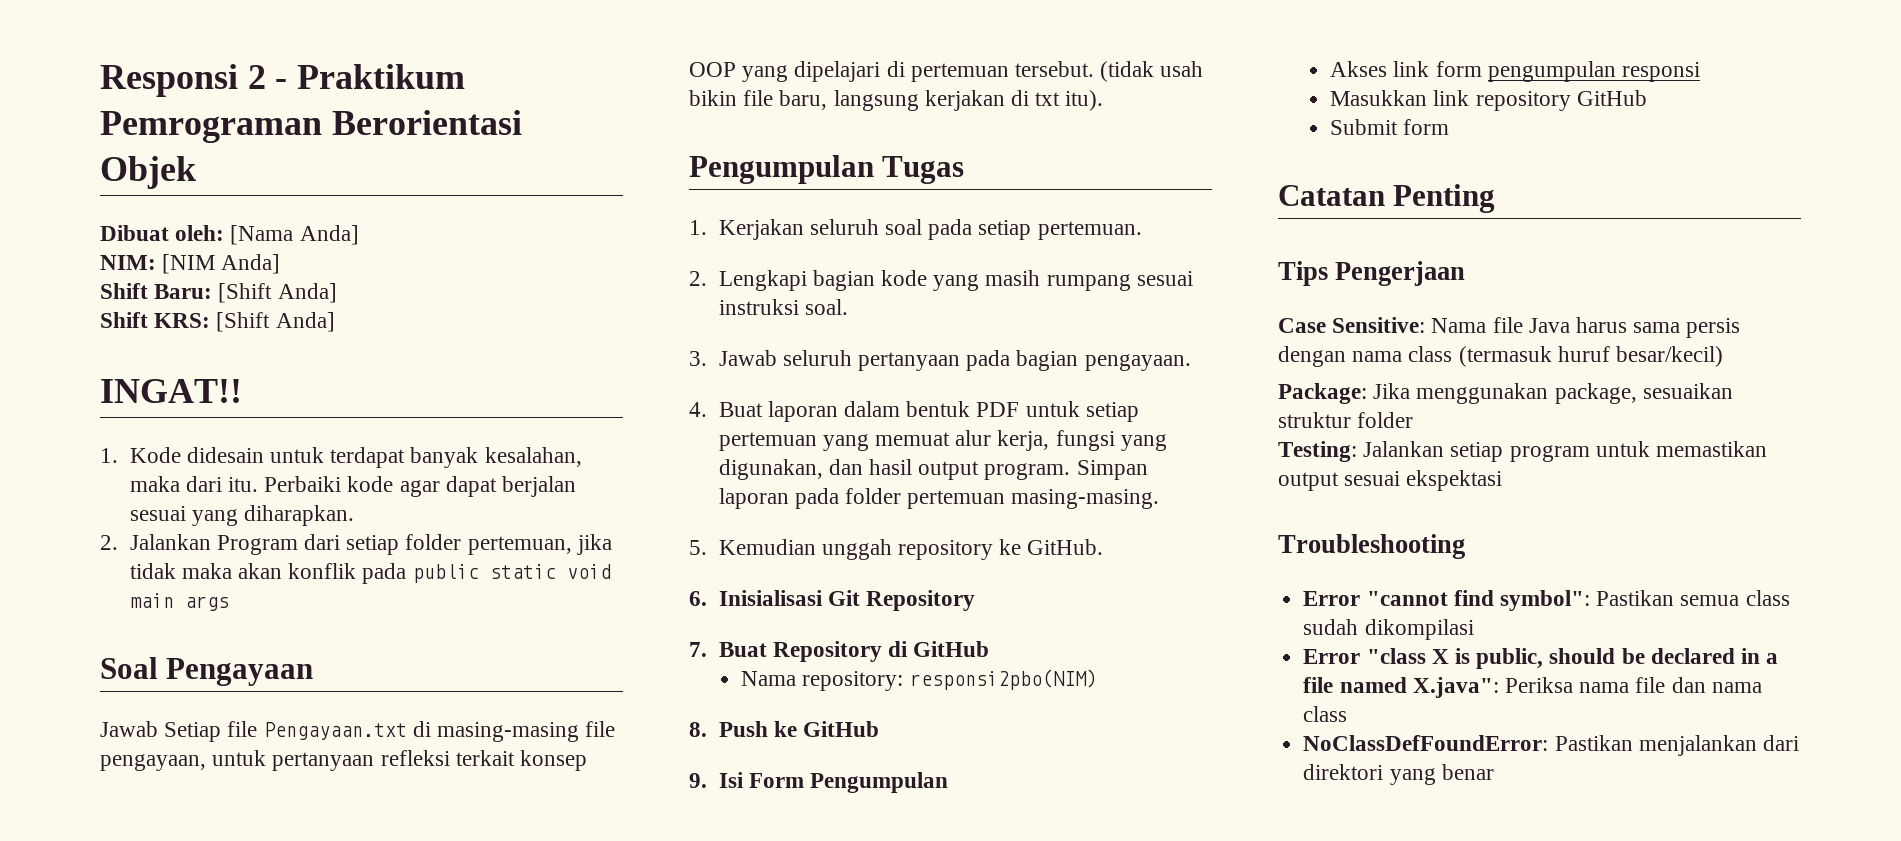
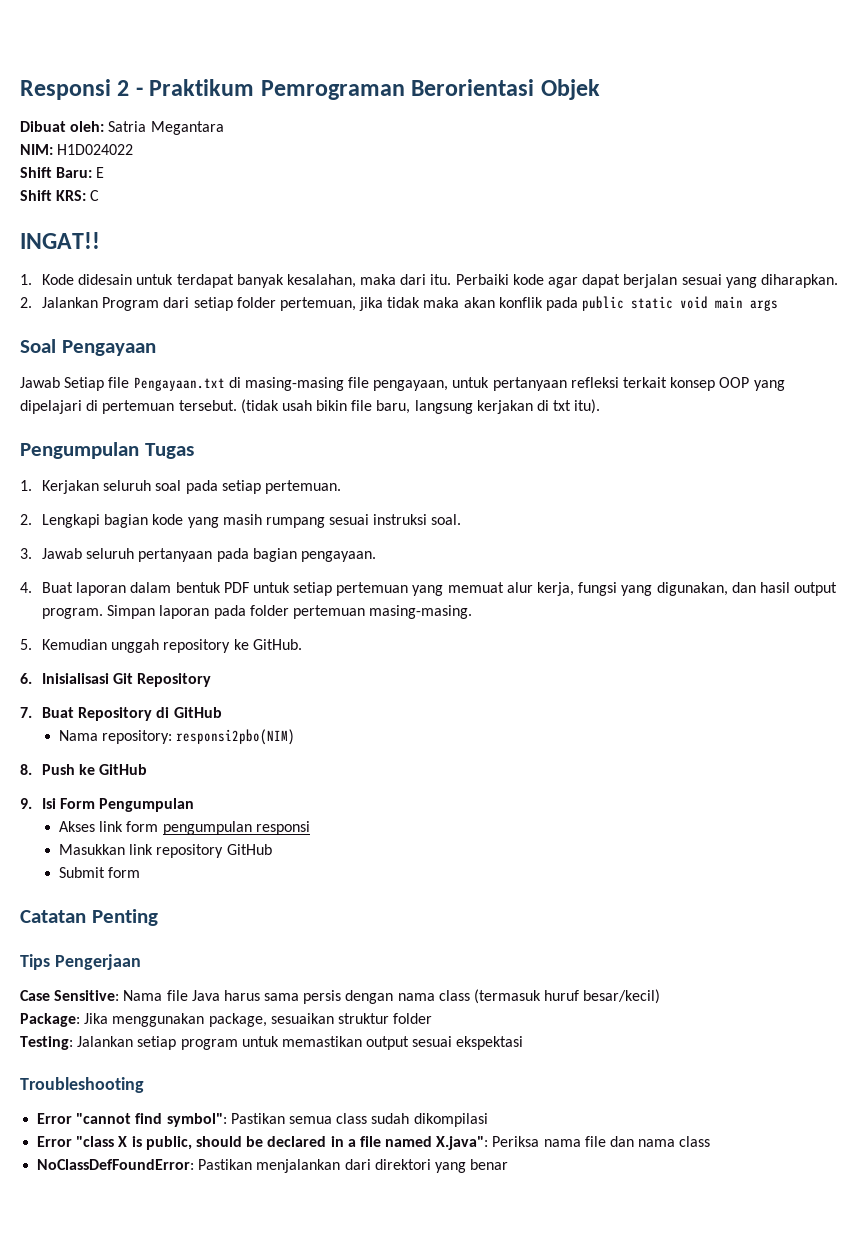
[230,225,359,245] [Nama Anda] -> [108,121,224,135] Satria Megantara
[162,254,281,274] [NIM Anda] -> [57,144,134,155] H1D024022
[218,283,337,303] [Shift Anda] -> [96,167,105,178] E
[216,312,335,332] [Shift Anda] -> [90,190,100,201] C

